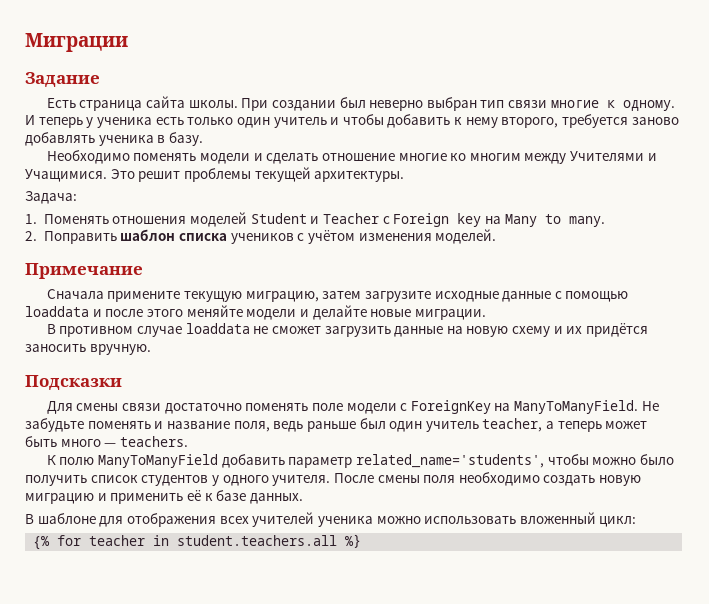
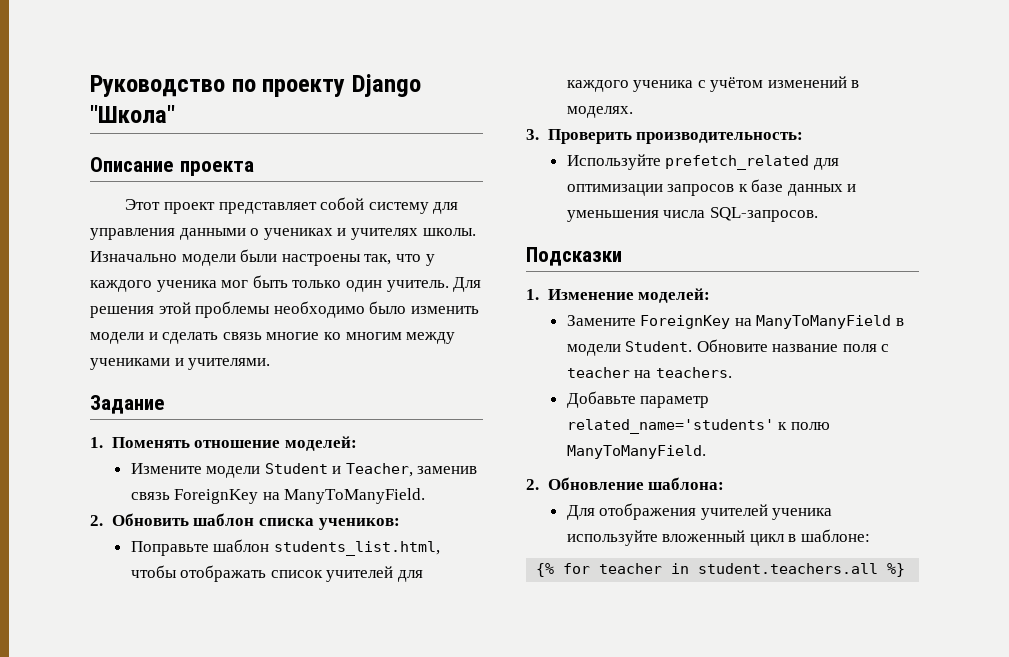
[25,33,128,52] [25,72,100,87] [46,96,675,111] [25,114,679,128] [25,132,203,146] [46,150,197,164] Миграции // Задание // Есть страница сайта школы. При создании был неверно выбран тип связи многие к одному. И теперь у ученика есть только один учитель и чтобы добавить к нему второго, требуется заново добавлять ученика в базу. // Необходимо поменять -> [90,74,421,97] [90,105,175,123] [90,157,254,176] [125,197,459,214] [90,228,476,240] [90,249,435,266] [90,275,482,292] [90,301,479,318] Руководство по проекту Django "Школа" // Описание проекта // Этот проект представляет собой систему для управления данными о учениках и учителях школы. Изначально модели были настроены так, что у каждого ученика мог быть только один учитель. Для решения этой проблемы необходимо было изменить
[321,153,395,161] отношение -> [222,332,262,340] связь
[570,151,657,161] [25,167,405,182] [25,191,77,204] [25,212,605,227] [25,231,117,244] Учителями и Учащимися. Это решит проблемы текущей архитектуры. // Задача: // 1. Поменять отношения моделей Student и Teacher с Foreign key на Many to many. // 2. Поправить -> [90,358,271,370] [90,395,165,414] [90,436,357,451] [130,463,478,478] [130,488,426,504] [90,513,189,526] учениками и учителями. // Задание // 1. Поменять отношение моделей: // Измените модели Student и Teacher, заменив связь ForeignKey на ManyToManyField. // 2. Обновить
[230,229,497,244] [25,263,143,279] [46,289,629,302] [25,305,486,320] [46,323,649,337] [25,344,151,355] [25,375,122,390] [46,400,659,414] [25,418,648,432] [25,436,188,447] [46,454,674,468] [25,472,642,486] [25,490,303,504] [25,512,637,527] учеников с учётом изменения моделей. // Примечание // Сначала примените текущую миграцию, затем загрузите исходные данные с помощью loaddata и после этого меняйте модели и делайте новые миграции. // В противном случае loaddata не сможет загрузить данные на новую схему и их придётся заносить вручную. // Подсказки // Для смены связи достаточно поменять поле модели с ForeignKey на ManyToManyField. Не забудьте поменять и название поля, ведь раньше был один учитель teacher, а теперь может быть много — teachers. // К полю ManyToManyField добавить параметр related_name='students', чтобы можно было получить список студентов у одного учителя. После смены поля необходимо создать новую миграцию и применить её к базе данных. // В шаблоне для отображения всех учителей ученика можно использовать вложенный цикл: -> [318,518,400,530] [130,539,440,556] [130,565,423,582] [566,76,860,92] [566,106,633,118] [526,129,804,144] [566,154,839,170] [566,179,857,196] [566,207,818,222] [526,247,622,266] [526,288,711,303] [566,315,904,329] [566,339,890,356] [566,367,732,378] [566,391,710,408] [566,419,830,434] [566,445,706,459] [526,477,725,490] [566,503,833,520] [566,529,870,546] учеников: // Поправьте шаблон students_list.html, чтобы отображать список учителей для каждого ученика с учётом изменений в моделях. // 3. Проверить производительность: // Используйте prefetch_related для оптимизации запросов к базе данных и уменьшения числа SQL-запросов. // Подсказки // 1. Изменение моделей: // Замените ForeignKey на ManyToManyField в модели Student. Обновите название поля с teacher на teachers. // Добавьте параметр related_name='students' к полю ManyToManyField. // 2. Обновление шаблона: // Для отображения учителей ученика используйте вложенный цикл в шаблоне:

